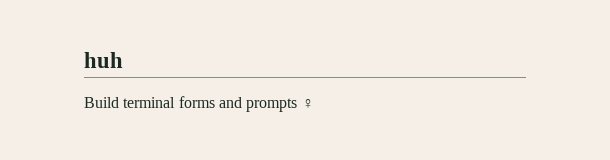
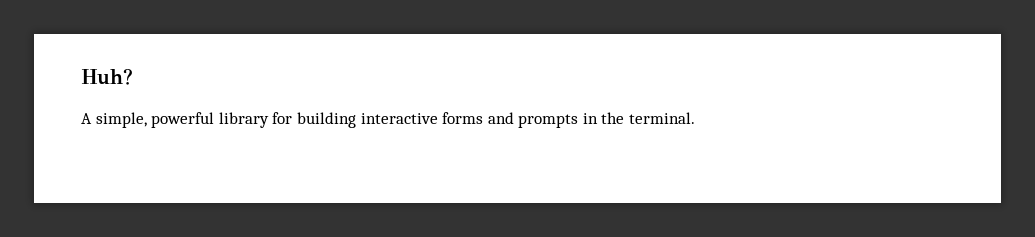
[84,52,123,68] [84,96,314,112] huh // Build terminal forms and prompts ♀ -> [81,68,133,85] [81,112,696,128] Huh? // A simple, powerful library for building interactive forms and prompts in the terminal.

